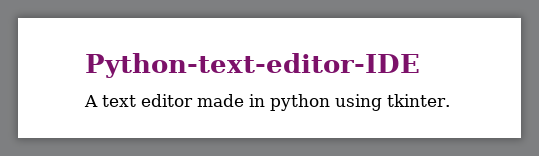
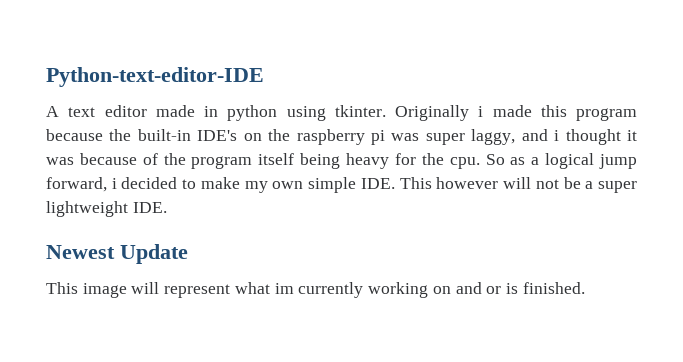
(450, 100) none -> [395,105,637,121] [46,129,638,145] [46,153,638,169] [46,177,638,193] [46,201,167,217] [46,244,188,264] [46,282,585,298] Originally i made this program because the built-in IDE's on the raspberry pi was super laggy, and i thought it was because of the program itself being heavy for the cpu. So as a logical jump forward, i decided to make my own simple IDE. This however will not be a super lightweight IDE. // Newest Update // This image will represent what im currently working on and or is finished.

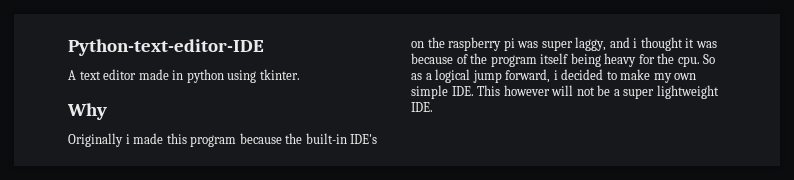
(386, 111) none -> [67,103,107,120] // Why //
[46,244,188,264] [46,282,585,298] // Newest Update // This image will represent what im currently working on and or is finished. -> (433, 107) none

